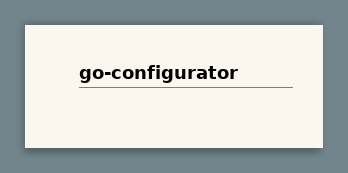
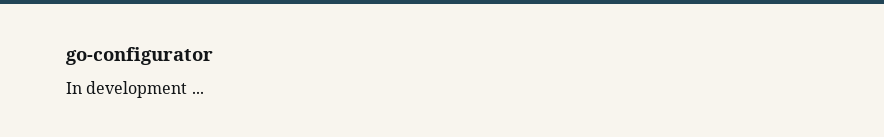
(238, 74) none -> [66,81,204,98] // In development ...

